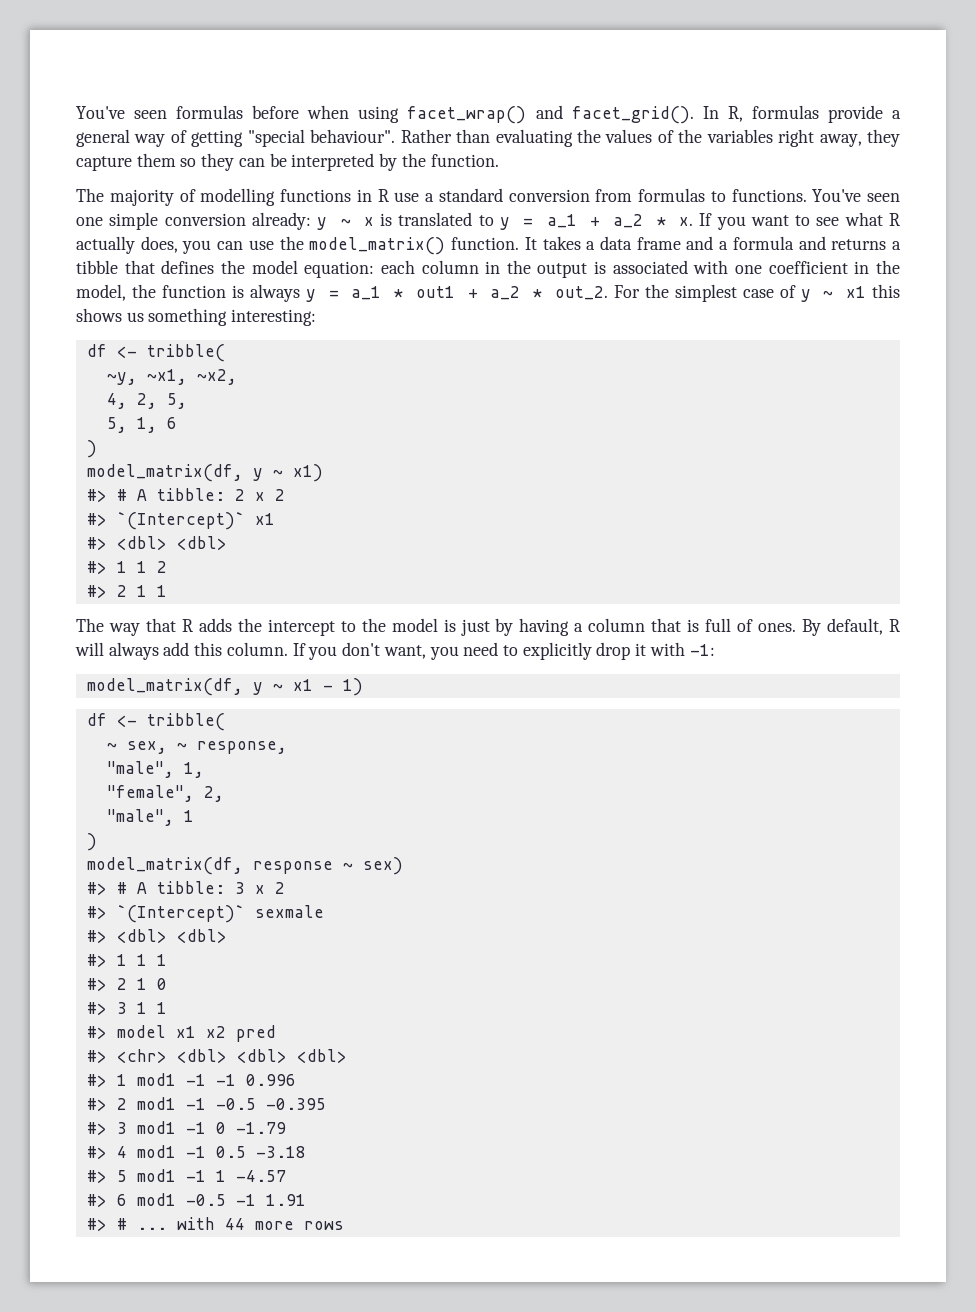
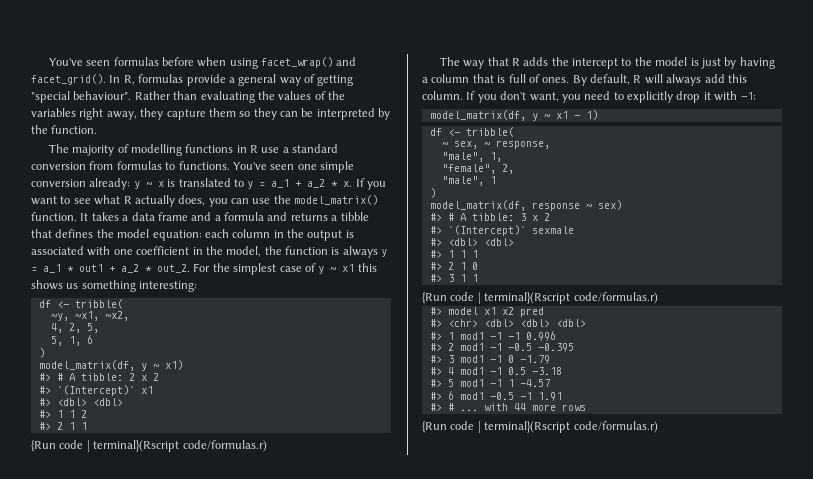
(167, 591) none -> [31,440,267,452] // {Run code | terminal}(Rscript code/formulas.r)
(167, 1008) none -> [422,292,658,304] // {Run code | terminal}(Rscript code/formulas.r)
(344, 1225) none -> [422,421,658,433] // {Run code | terminal}(Rscript code/formulas.r)

